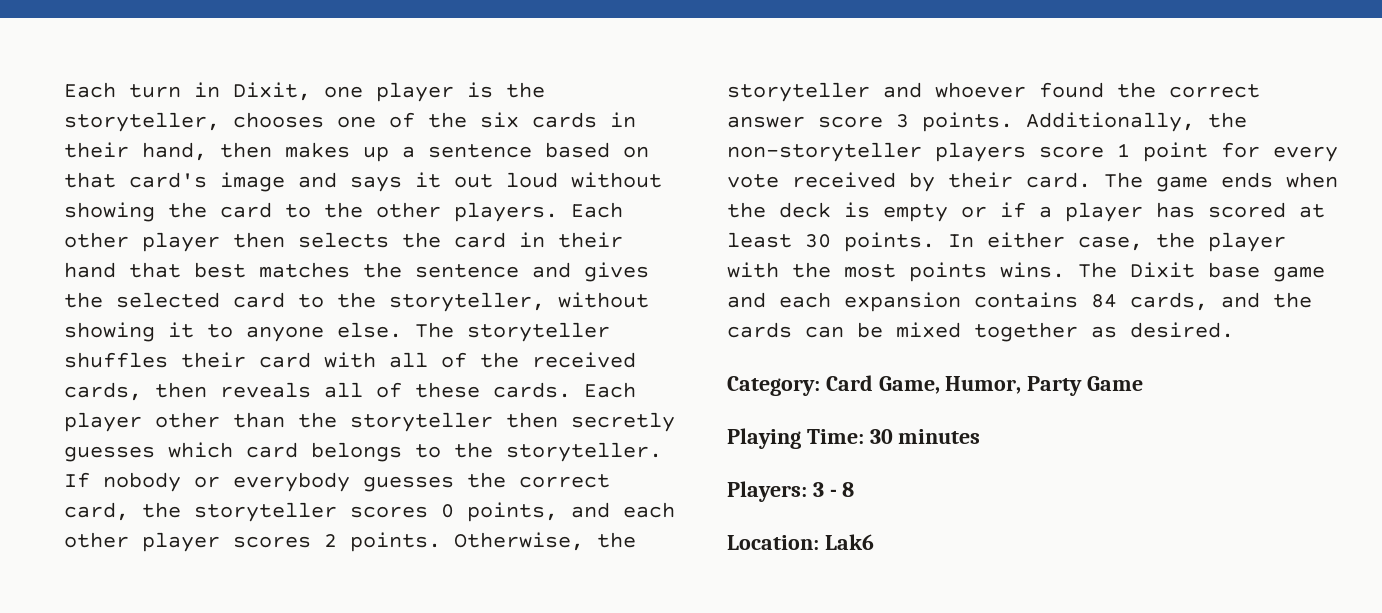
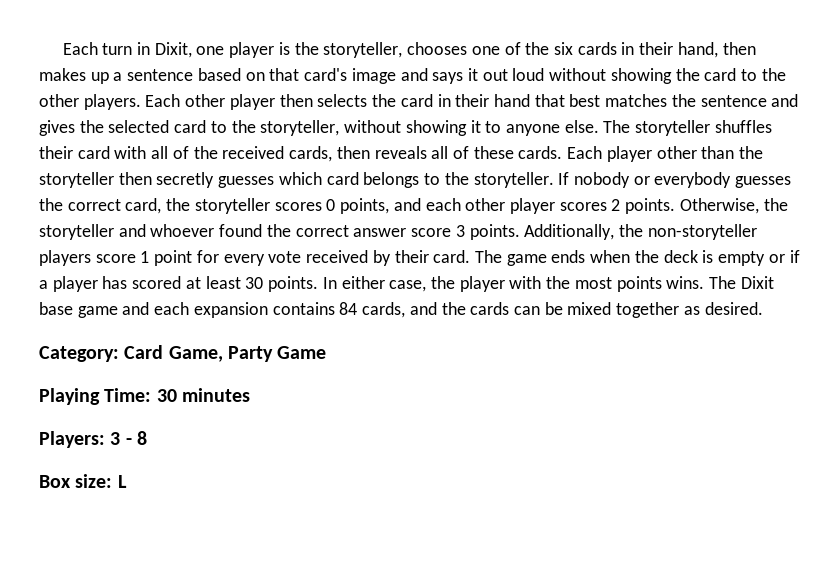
[945,376,1022,394] Humor, -> (223, 354) none
[727,534,874,550] Location: Lak6 -> [39,474,127,488] Box size: L

